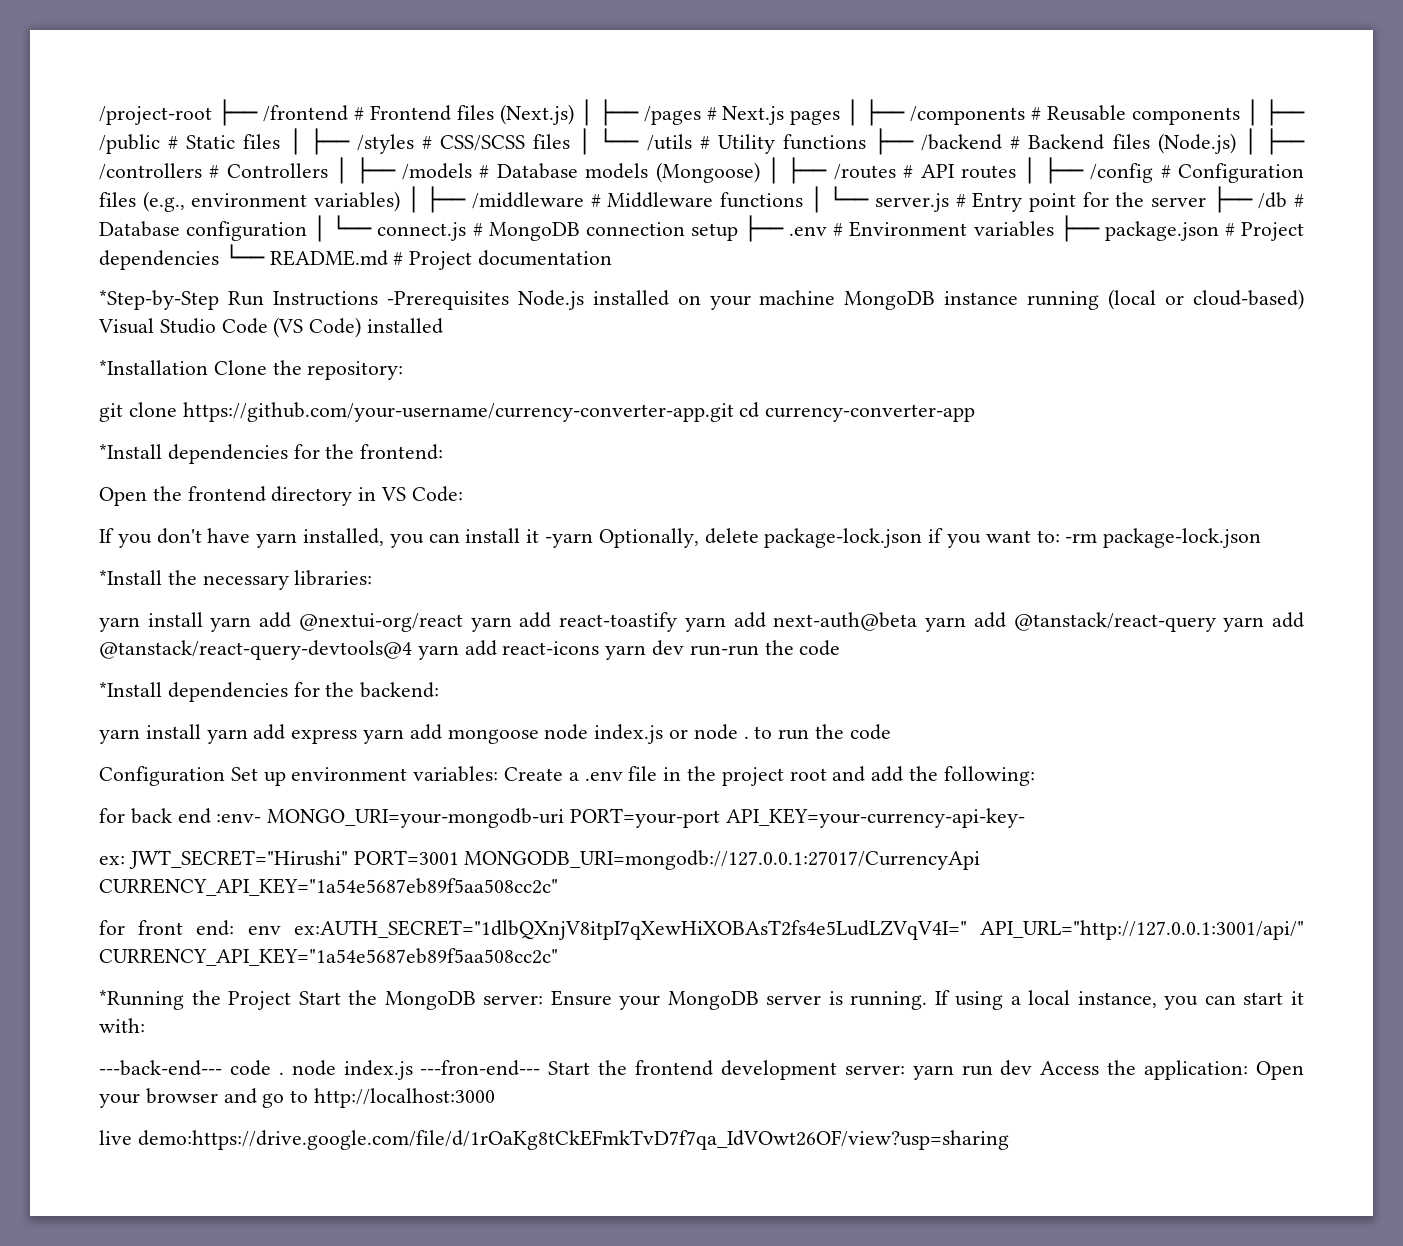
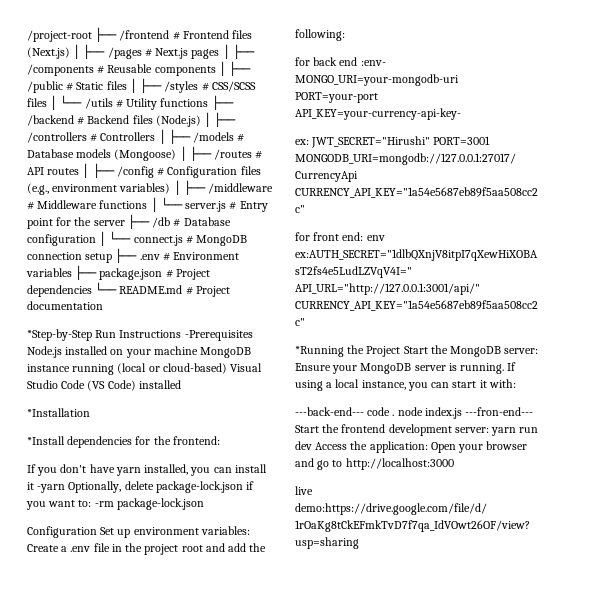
[213,360,404,380] [99,402,976,422] Clone the repository: // git clone https://github.com/your-username/currency-converter-app.git cd currency-converter-app -> (90, 412) none
[99,486,463,506] // Open the frontend directory in VS Code: -> (220, 440) none
[99,570,373,590] [99,612,1304,632] [99,640,841,660] [99,682,440,702] [99,724,891,744] // *Install the necessary libraries: // yarn install yarn add @nextui-org/react yarn add react-toastify yarn add next-auth@beta yarn add @tanstack/react-query yarn add @tanstack/react-query-devtools@4 yarn add react-icons yarn dev run-run the code // *Install dependencies for the backend: // yarn install yarn add express yarn add mongoose node index.js or node . to run the code -> (204, 504) none

